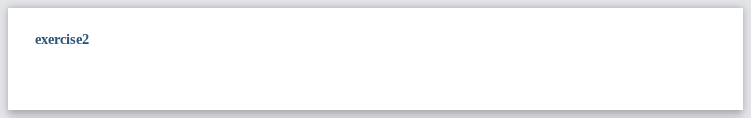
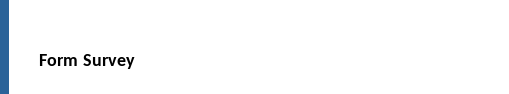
[35,34,89,44] exercise2 -> [39,54,135,69] Form Survey

